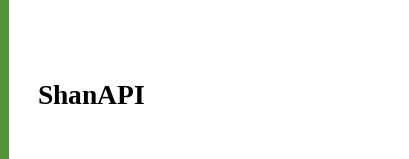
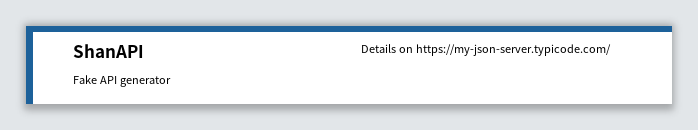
(145, 94) none -> [73,75,171,87] [361,44,611,56] // Fake API generator // Details on https://my-json-server.typicode.com/

